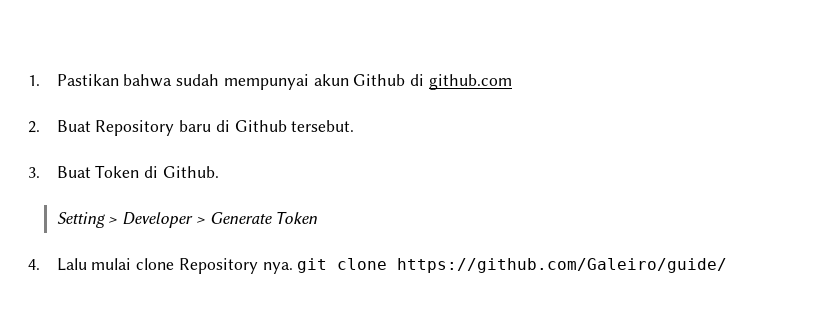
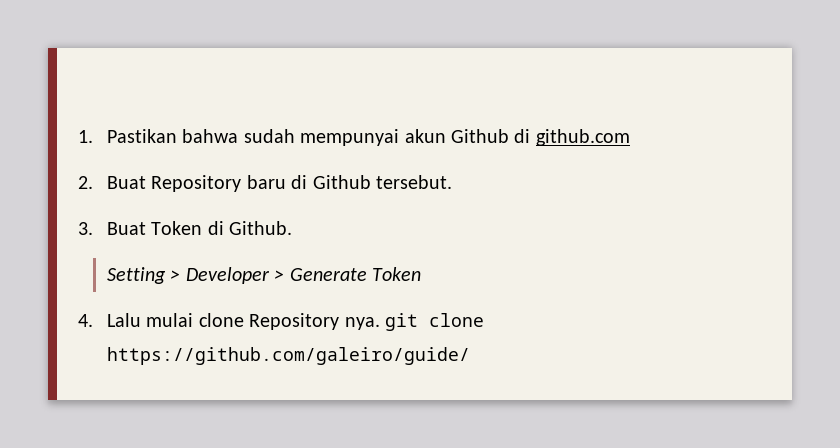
[397,258,728,273] https://github.com/Galeiro/guide/ -> [106,347,470,365] https://github.com/galeiro/guide/

